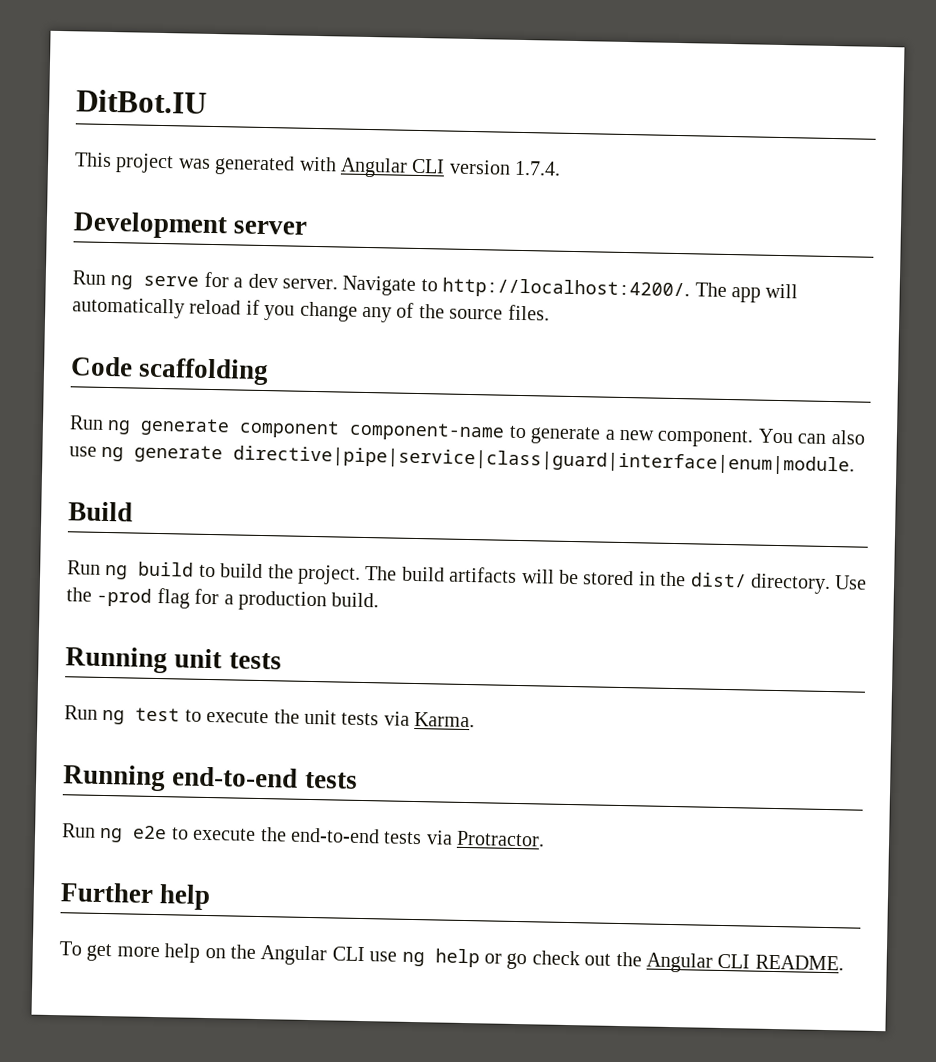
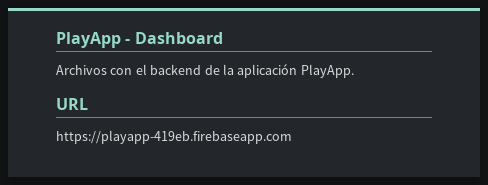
[76,89,207,114] [74,152,562,178] [73,211,308,240] [72,270,799,303] [72,297,550,323] [70,356,270,386] [69,415,866,448] [69,444,856,476] [68,501,133,522] [67,560,868,595] [66,587,380,612] [65,646,282,674] [64,705,476,728] [62,764,358,792] [61,823,546,847] [60,882,212,911] [59,941,844,973] DitBot.IU // This project was generated with Angular CLI version 1.7.4. // Development server // Run ng serve for a dev server. Navigate to http://localhost:4200/. The app will automatically reload if you change any of the source files. // Code scaffolding // Run ng generate component component-name to generate a new component. You can also use ng generate directive|pipe|service|class|guard|interface|enum|module. // Build // Run ng build to build the project. The build artifacts will be stored in the dist/ directory. Use the -prod flag for a production build. // Running unit tests // Run ng test to execute the unit tests via Karma. // Running end-to-end tests // Run ng e2e to execute the end-to-end tests via Protractor. // Further help // To get more help on the Angular CLI use ng help or go check out the Angular CLI README. -> [56,32,223,48] [56,64,354,78] [56,98,88,110] [56,130,292,144] PlayApp - Dashboard // Archivos con el backend de la aplicación PlayApp. // URL // https://playapp-419eb.firebaseapp.com

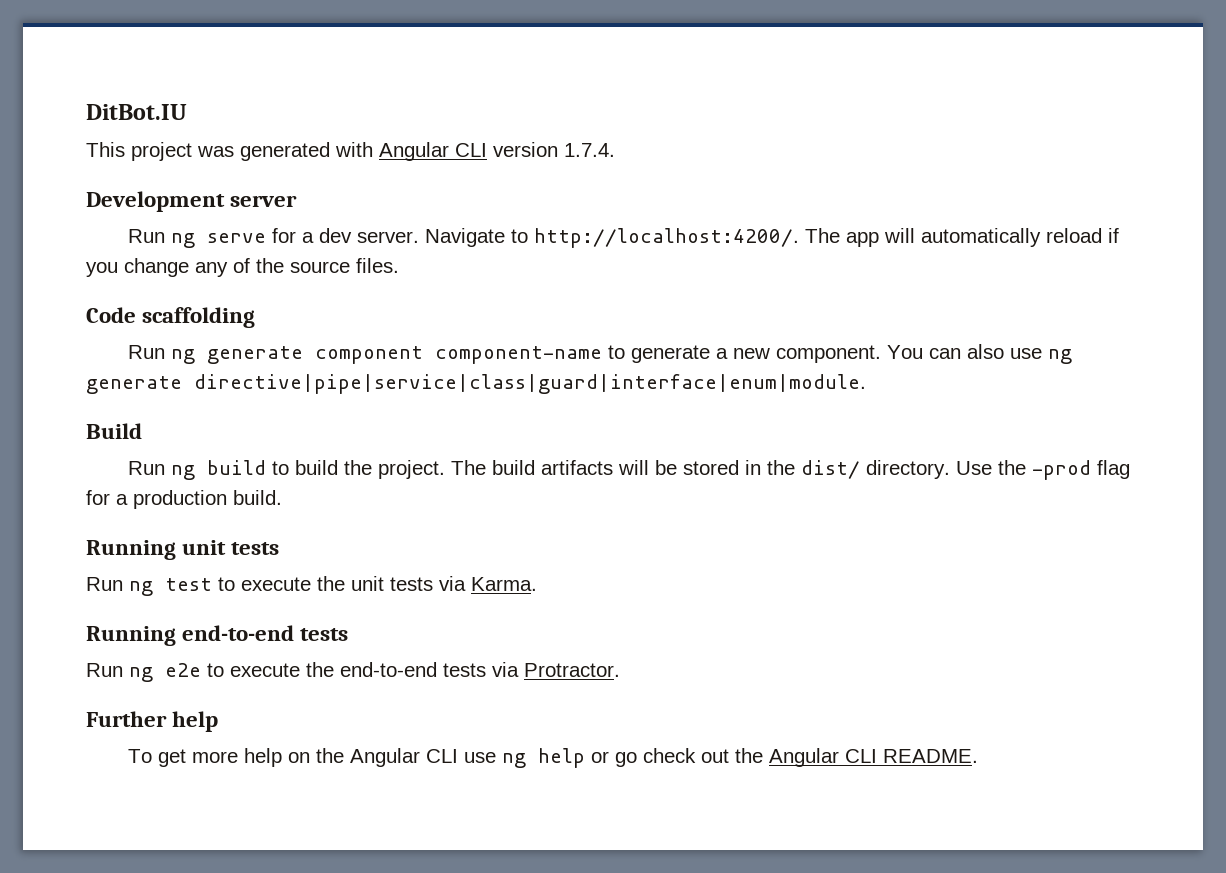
[56,32,223,48] [56,64,354,78] [56,98,88,110] [56,130,292,144] PlayApp - Dashboard // Archivos con el backend de la aplicación PlayApp. // URL // https://playapp-419eb.firebaseapp.com -> [86,104,187,120] [86,142,615,161] [86,191,298,212] [128,228,1120,248] [86,258,399,277] [86,307,256,328] [128,344,1073,364] [86,374,866,394] [86,423,142,439] [128,460,1131,480] [86,490,282,509] [86,540,280,560] [86,576,537,596] [86,625,349,646] [86,662,620,682] [86,711,219,732] [128,748,979,768] DitBot.IU // This project was generated with Angular CLI version 1.7.4. // Development server // Run ng serve for a dev server. Navigate to http://localhost:4200/. The app will automatically reload if you change any of the source files. // Code scaffolding // Run ng generate component component-name to generate a new component. You can also use ng generate directive|pipe|service|class|guard|interface|enum|module. // Build // Run ng build to build the project. The build artifacts will be stored in the dist/ directory. Use the -prod flag for a production build. // Running unit tests // Run ng test to execute the unit tests via Karma. // Running end-to-end tests // Run ng e2e to execute the end-to-end tests via Protractor. // Further help // To get more help on the Angular CLI use ng help or go check out the Angular CLI README.

